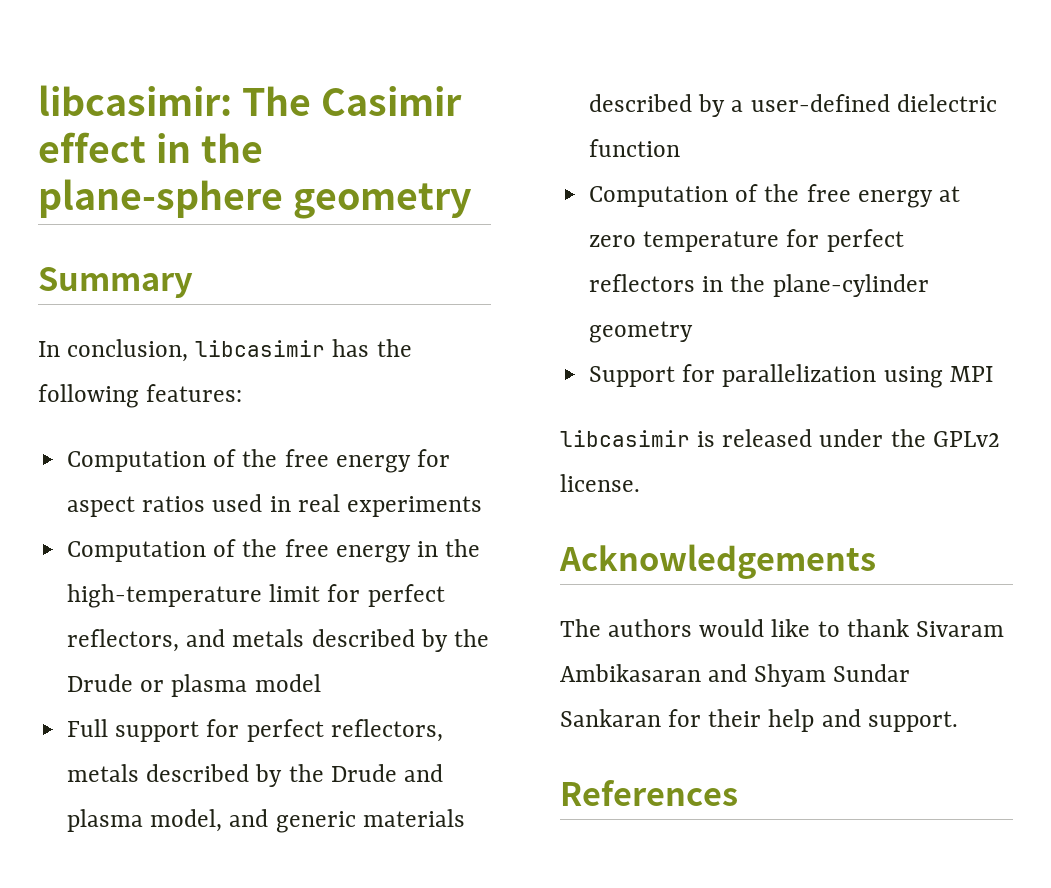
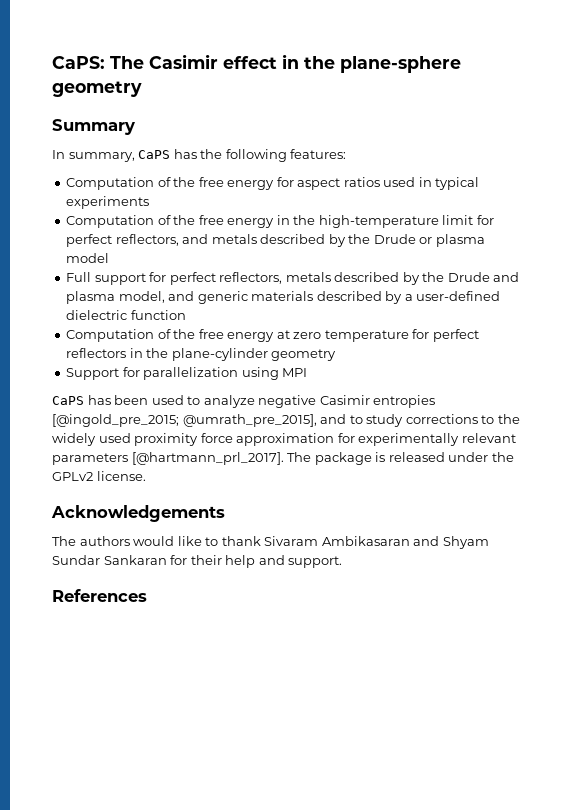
[38,85,232,116] libcasimir: -> [52,56,105,69] CaPS:
[67,339,326,362] conclusion, libcasimir -> [68,150,171,162] summary, CaPS
[297,494,340,512] real -> [435,177,480,190] typical
[560,430,690,447] libcasimir -> [52,395,436,408] [52,414,520,427] [52,433,516,446] [52,452,372,465] CaPS has been used to analyze negative Casimir entropies [@ingold_pre_2015; @umrath_pre_2015], and to study corrections to the widely used proximity force approximation for experimentally relevant parameters [@hartmann_prl_2017]. The package

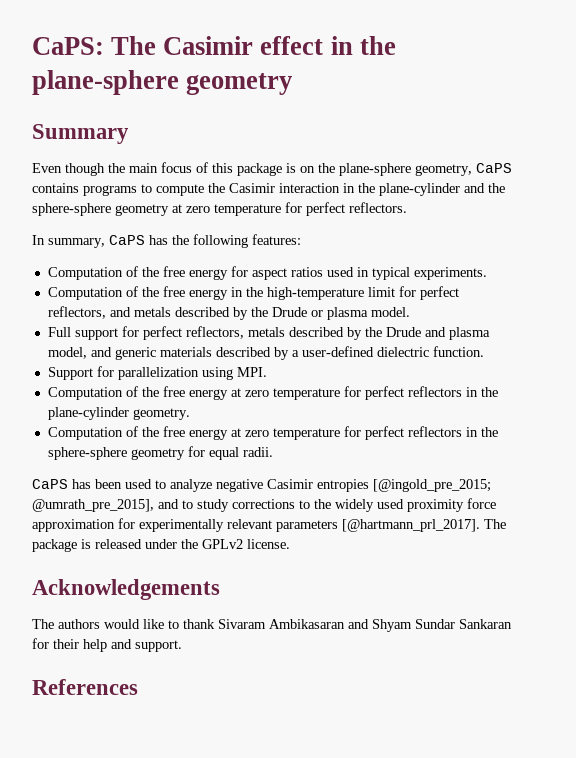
(135, 127) none -> [32,162,512,176] [32,183,505,196] [32,202,407,216] // Even though the main focus of this package is on the plane-sphere geometry, CaPS contains programs to compute the Casimir interaction in the plane-cylinder and the sphere-sphere geometry at zero temperature for perfect reflectors.
[66,196,150,209] experiments -> [413,267,487,280] experiments.
[66,253,110,263] model -> [370,307,410,317] model.
[130,310,186,320] function -> [432,346,484,357] [47,366,267,380] function. // Support for parallelization using MPI.
[271,349,337,361] [66,367,308,380] geometry // Support for parallelization using MPI -> [132,408,190,420] [47,426,498,440] [47,446,273,460] geometry. // Computation of the free energy at zero temperature for perfect reflectors in the sphere-sphere geometry for equal radii.

